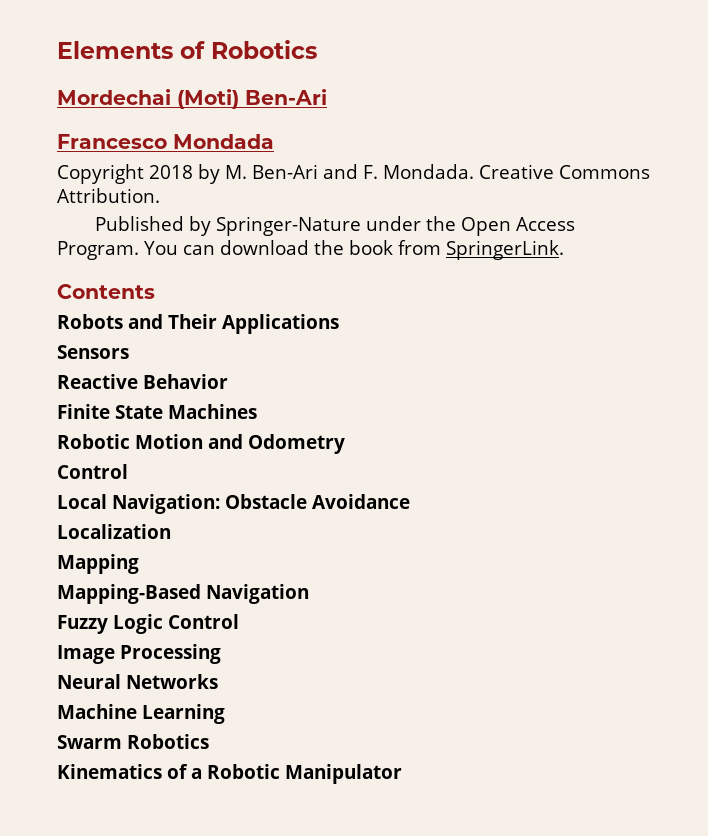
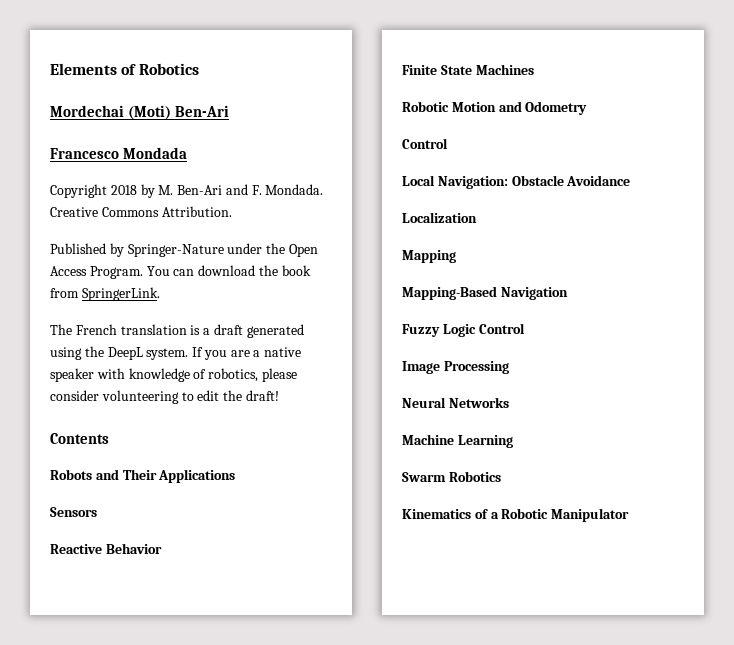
(564, 250) none -> [50,324,304,338] [50,346,302,360] [50,368,297,382] [50,390,279,404] // The French translation is a draft generated using the DeepL system. If you are a native speaker with knowledge of robotics, please consider volunteering to edit the draft!

